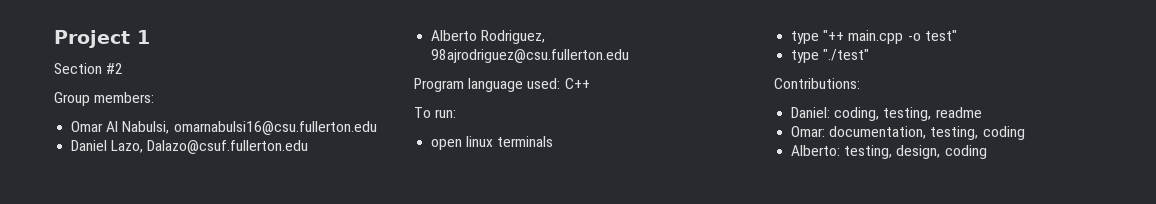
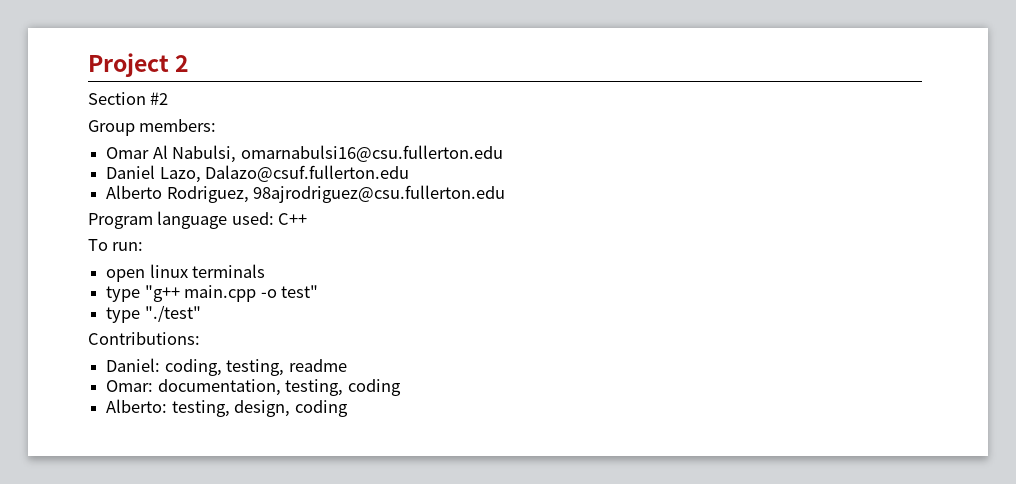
[137,30,150,44] 1 -> [175,55,190,72] 2
[823,30,845,41] "++ -> [144,285,180,302] "g++

